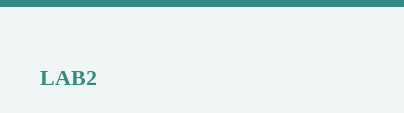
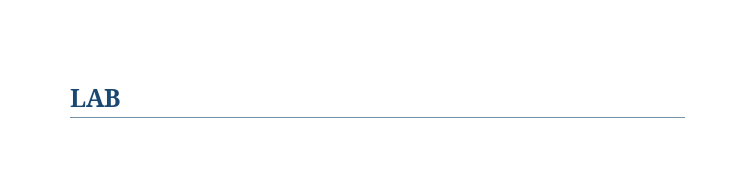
[40,71,97,85] LAB2 -> [70,89,120,107] LAB

